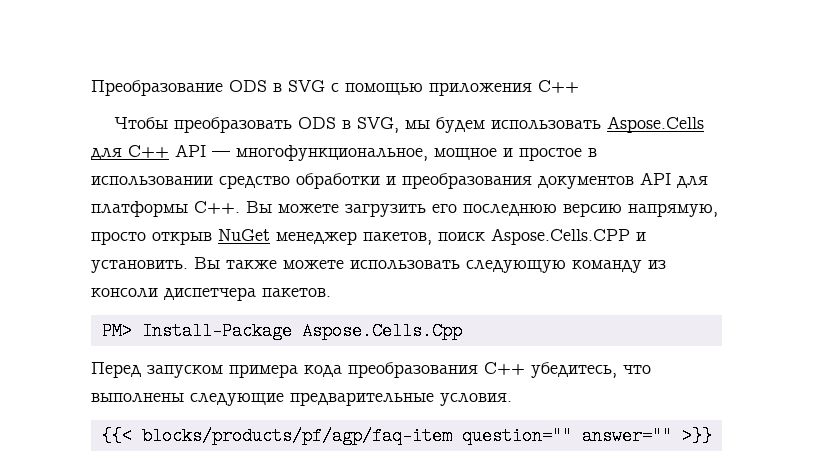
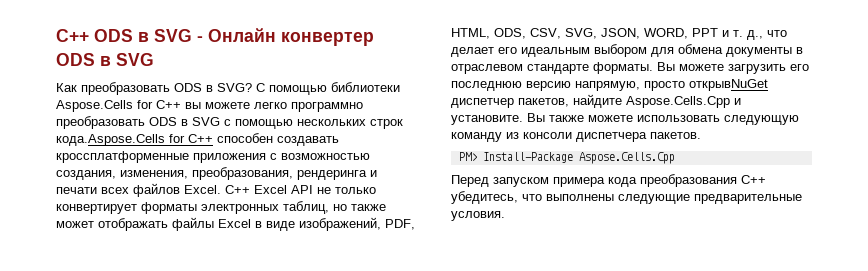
[91,80,223,96] Преобразование -> [56,28,374,46] [56,53,154,66] [56,82,400,95] [56,100,363,112] [56,116,145,129] C++ ODS в SVG - Онлайн конвертер ODS в SVG // Как преобразовать ODS в SVG? С помощью библиотеки Aspose.Cells for C++ вы можете легко программно преобразовать
[429,80,579,96] [114,116,705,133] [91,144,597,161] [91,172,708,189] [91,201,240,217] приложения C++ // Чтобы преобразовать ODS в SVG, мы будем использовать Aspose.Cells для C++ API — многофункциональное, мощное и простое в использовании средство обработки и преобразования документов API для платформы C++. -> [297,119,403,129] [56,133,339,146] [56,151,370,163] [56,167,377,180] [56,183,376,197] [56,201,386,214] [56,217,415,231] [451,28,787,40] [451,44,803,57] [451,62,653,74] нескольких строк кода.Aspose.Cells for C++ способен создавать кроссплатформенные приложения с возможностью создания, изменения, преобразования, рендеринга и печати всех файлов Excel. C++ Excel API не только конвертирует форматы электронных таблиц, но также может отображать файлы Excel в виде изображений, PDF, HTML, ODS, CSV, SVG, JSON, WORD, PPT и т. д., что делает его идеальным выбором для обмена документы в отраслевом стандарте форматы.
[152,228,646,245] [91,260,188,273] открыв NuGet менеджер пакетов, поиск Aspose.Cells.CPP и установить. -> [689,79,768,91] [451,94,741,108] [451,115,523,125] открывNuGet диспетчер пакетов, найдите Aspose.Cells.Cpp и установите.
[101,427,712,445] // {{< blocks/products/pf/agp/faq-item question="" answer="" >}} -> (505, 216) none

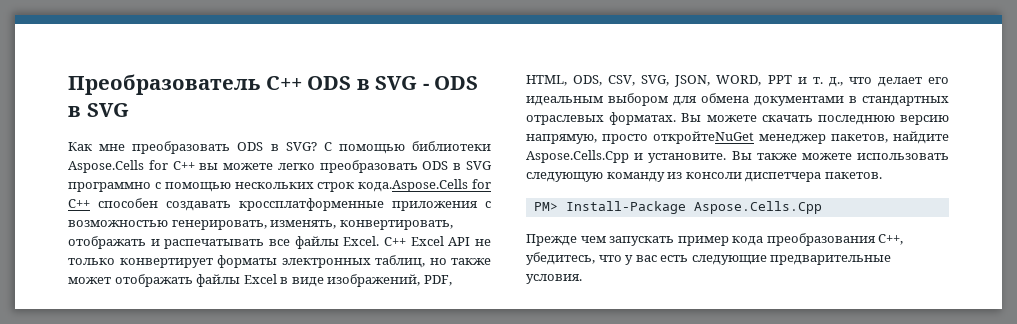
(56, 35) none -> [68,74,260,95] Преобразователь
[208,28,374,46] Онлайн конвертер -> (429, 86) none
(77, 87) none -> [99,144,126,151] мне
[291,102,363,112] программно -> (315, 166) none
(220, 121) none -> [68,182,151,192] программно
[56,167,377,180] [56,183,180,197] создания, изменения, преобразования, рендеринга и печати всех файлов -> [171,220,453,230] [68,236,339,249] генерировать, изменять, конвертировать, отображать и распечатывать все файлы
[726,47,803,57] [451,62,809,74] документы в отраслевом стандарте форматы. Вы можете загрузить его -> [754,96,949,106] [526,112,813,125] документами в стандартных отраслевых форматах. Вы можете скачать
[689,79,768,91] [451,98,514,108] открывNuGet диспетчер -> [653,131,826,144] откройтеNuGet менеджер
[451,175,605,187] Перед запуском примера -> [526,234,729,246] Прежде чем запускать пример
[741,175,766,184] C++ -> [878,234,904,245] C++,
[546,194,614,201] выполнены -> [625,255,689,265] у вас есть

